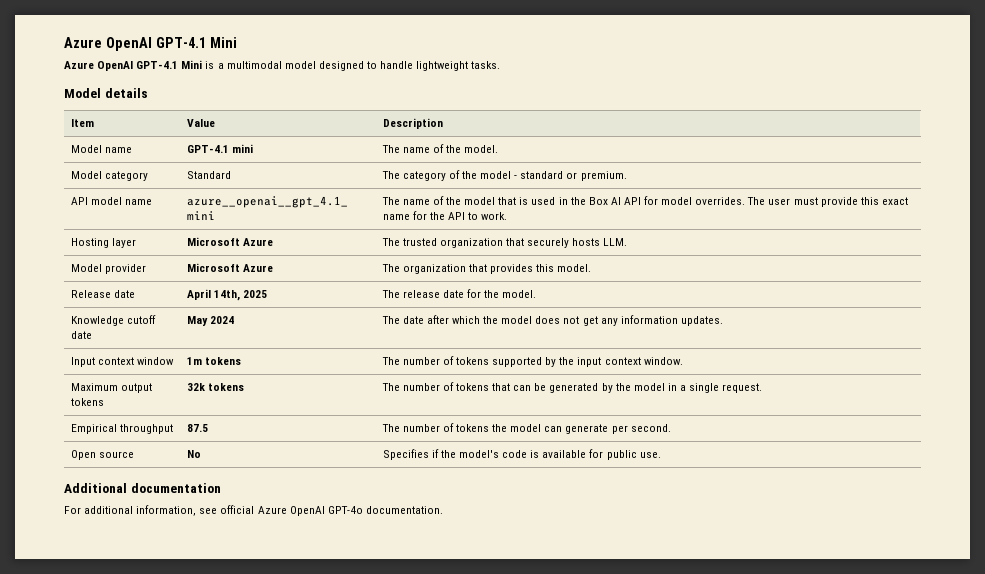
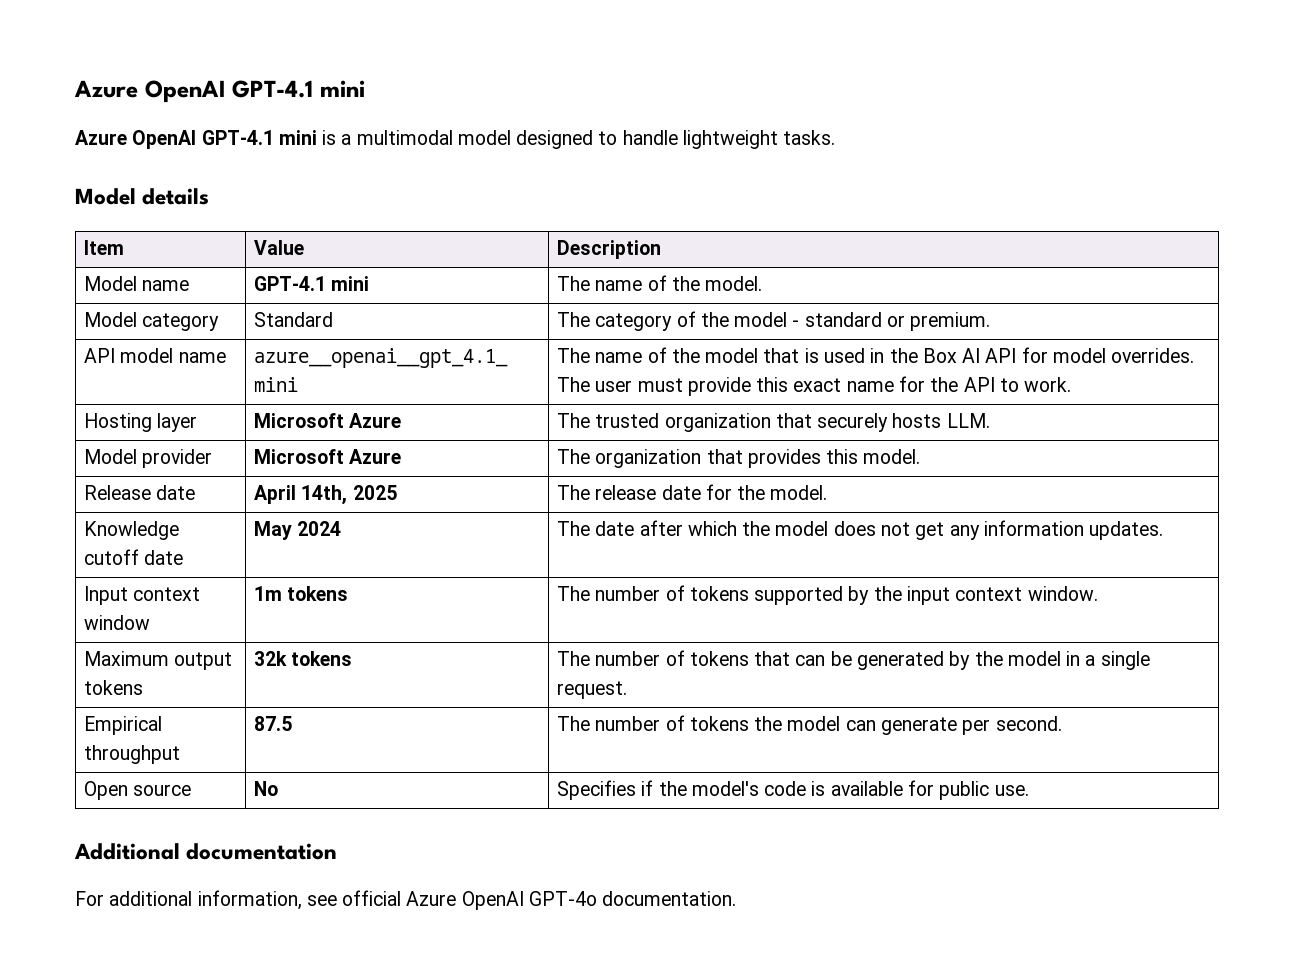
[64,37,237,51] [64,60,203,71] Azure OpenAI GPT-4.1 Mini // Azure OpenAI GPT-4.1 Mini -> [74,80,365,103] [75,130,317,149] Azure OpenAI GPT-4.1 mini // Azure OpenAI GPT-4.1 mini

